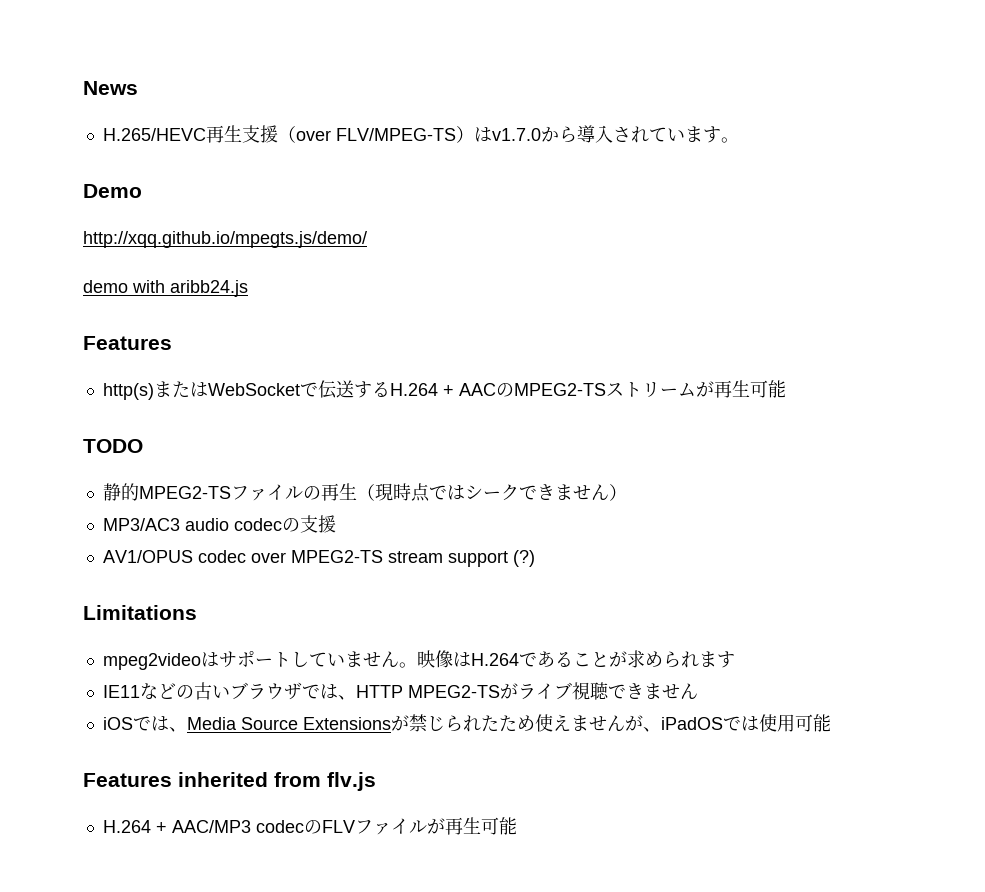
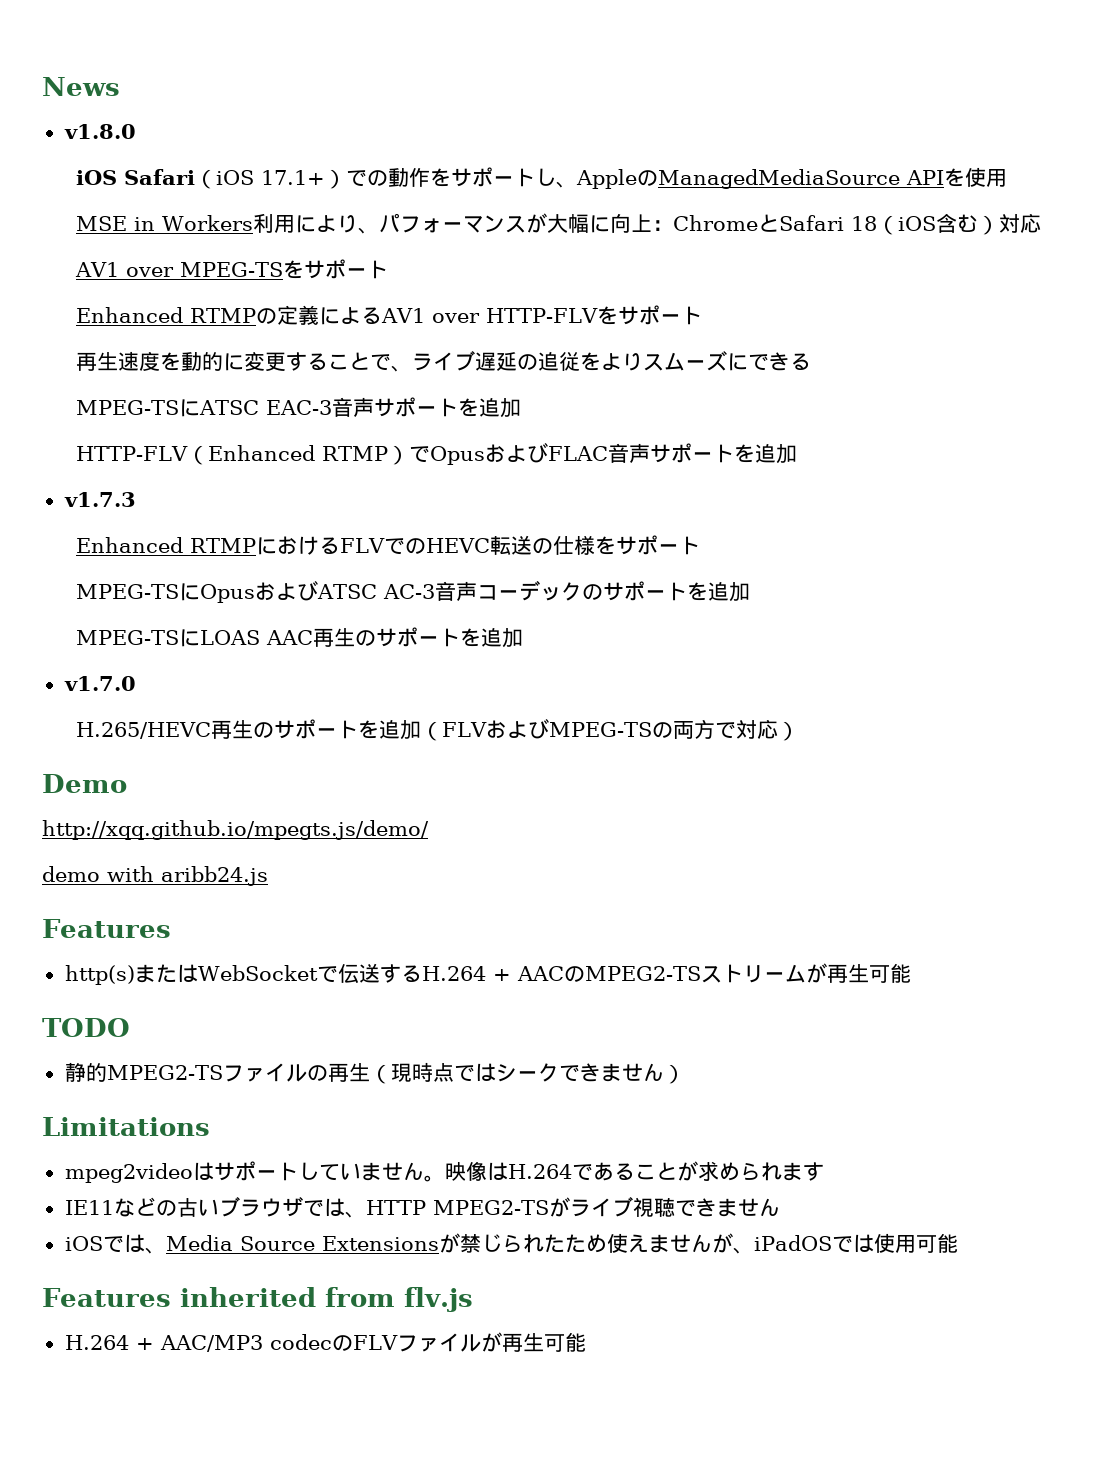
[102,125,739,143] H.265/HEVC再生支援（over FLV/MPEG-TS）はv1.7.0から導入されています。 -> [63,124,136,139] [76,167,1008,189] [76,213,1042,235] [75,259,389,279] [76,305,703,325] [76,351,812,372] [76,397,522,418] [76,443,798,465] [63,492,136,507] [76,535,701,555] [76,580,751,603] [76,627,524,648] [63,676,136,691] [76,719,800,741] v1.8.0 // iOS Safari（iOS 17.1+）での動作をサポートし、AppleのManagedMediaSource APIを使用 // MSE in Workers利用により、パフォーマンスが大幅に向上：ChromeとSafari 18（iOS含む）対応 // AV1 over MPEG-TSをサポート // Enhanced RTMPの定義によるAV1 over HTTP-FLVをサポート // 再生速度を動的に変更することで、ライブ遅延の追従をよりスムーズにできる // MPEG-TSにATSC EAC-3音声サポートを追加 // HTTP-FLV（Enhanced RTMP）でOpusおよびFLAC音声サポートを追加 // v1.7.3 // Enhanced RTMPにおけるFLVでのHEVC転送の仕様をサポート // MPEG-TSにOpusおよびATSC AC-3音声コーデックのサポートを追加 // MPEG-TSにLOAS AAC再生のサポートを追加 // v1.7.0 // H.265/HEVC再生のサポートを追加（FLVおよびMPEG-TSの両方で対応）
[102,515,336,533] [102,550,535,567] // MP3/AC3 audio codecの支援 // AV1/OPUS codec over MPEG2-TS stream support (?) -> (685, 1074) none

